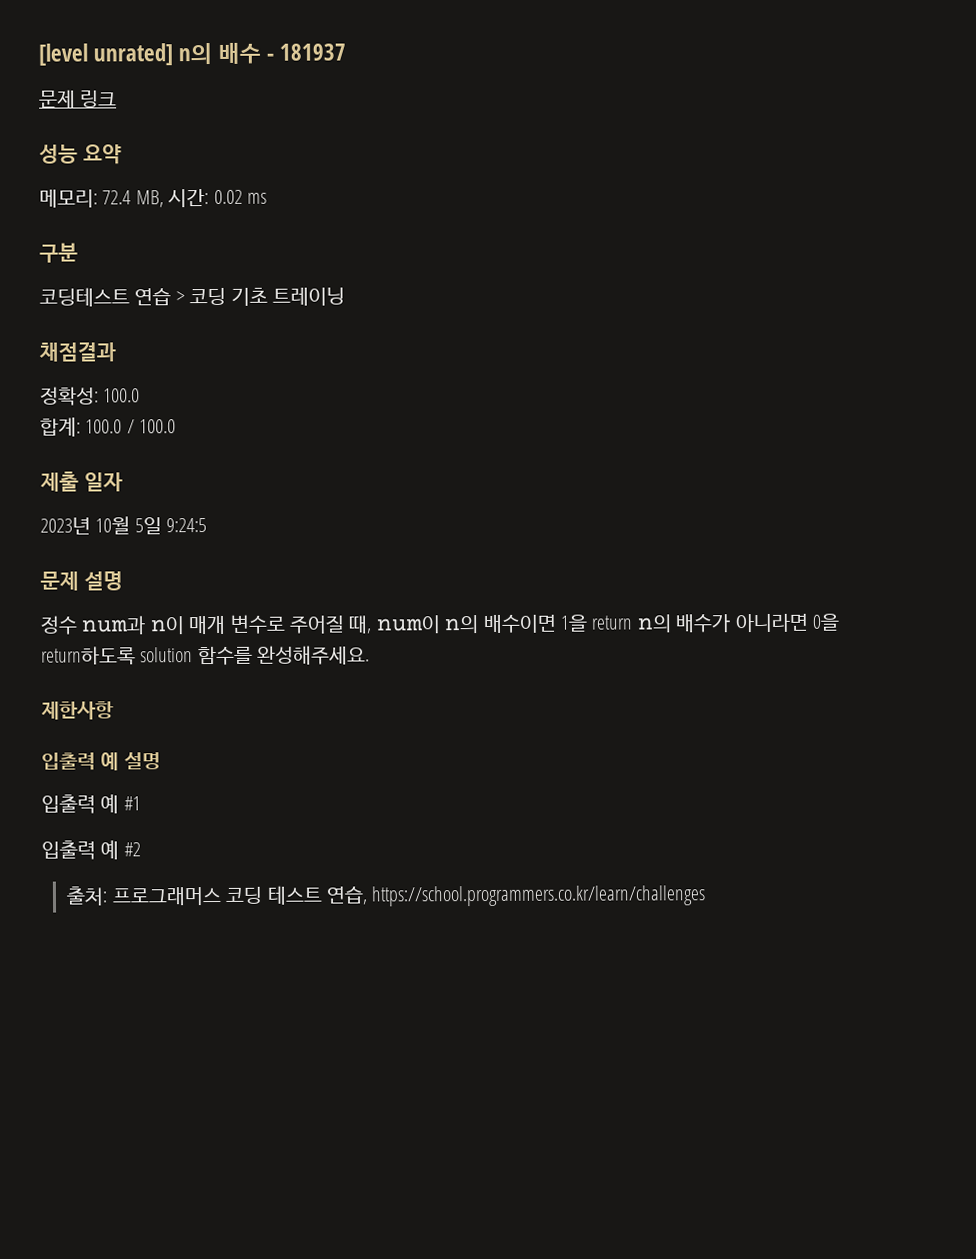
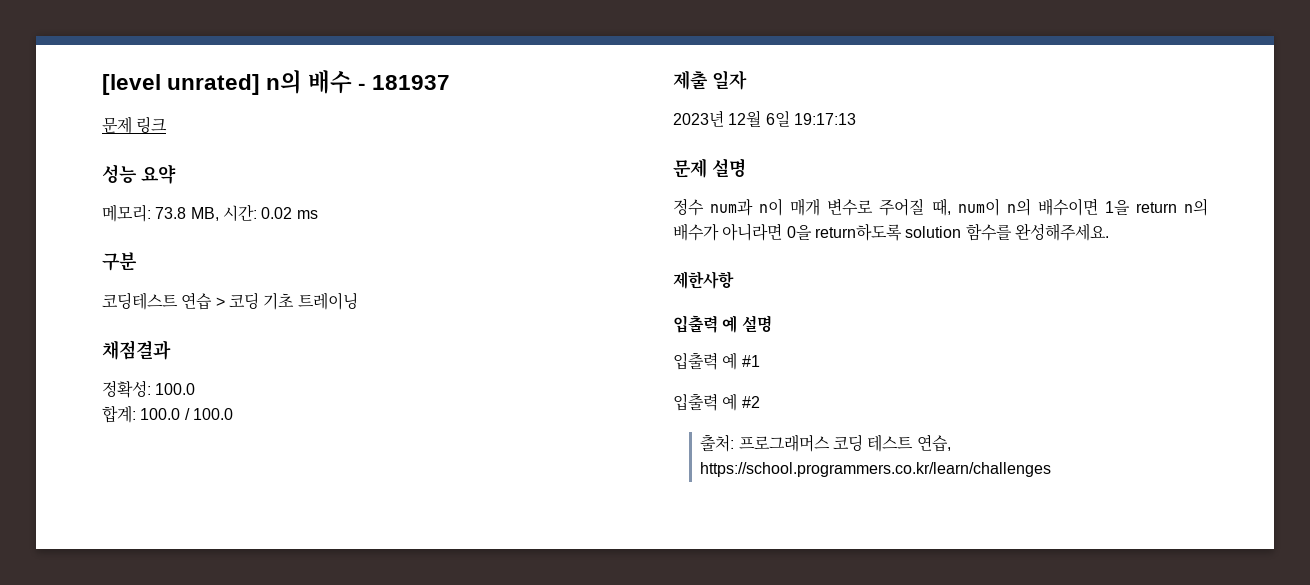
[102,190,132,205] 72.4 -> [155,207,187,219] 73.8
[95,516,208,535] 10월 5일 9:24:5 -> [728,110,856,127] 12월 6일 19:17:13

